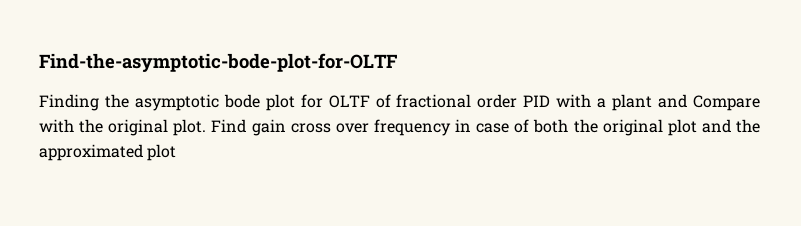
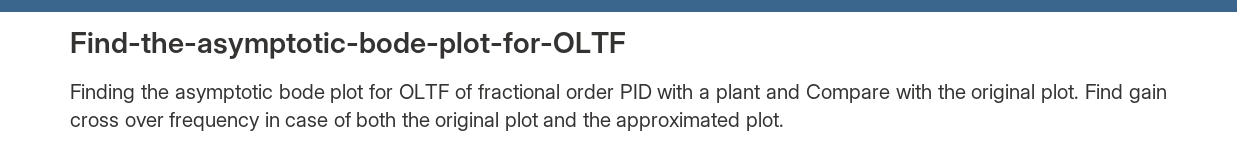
[147,144,177,161] plot -> [745,112,784,131] plot.

